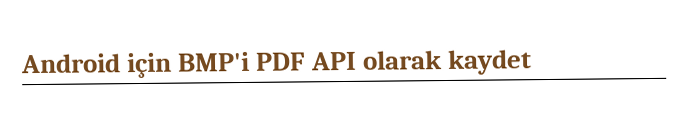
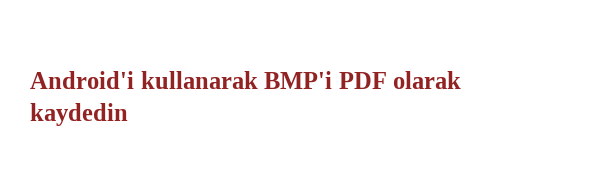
[20,49,532,79] Android için BMP'i PDF API olarak kaydet -> [30,71,462,89] [30,103,128,126] Android'i kullanarak BMP'i PDF olarak kaydedin

